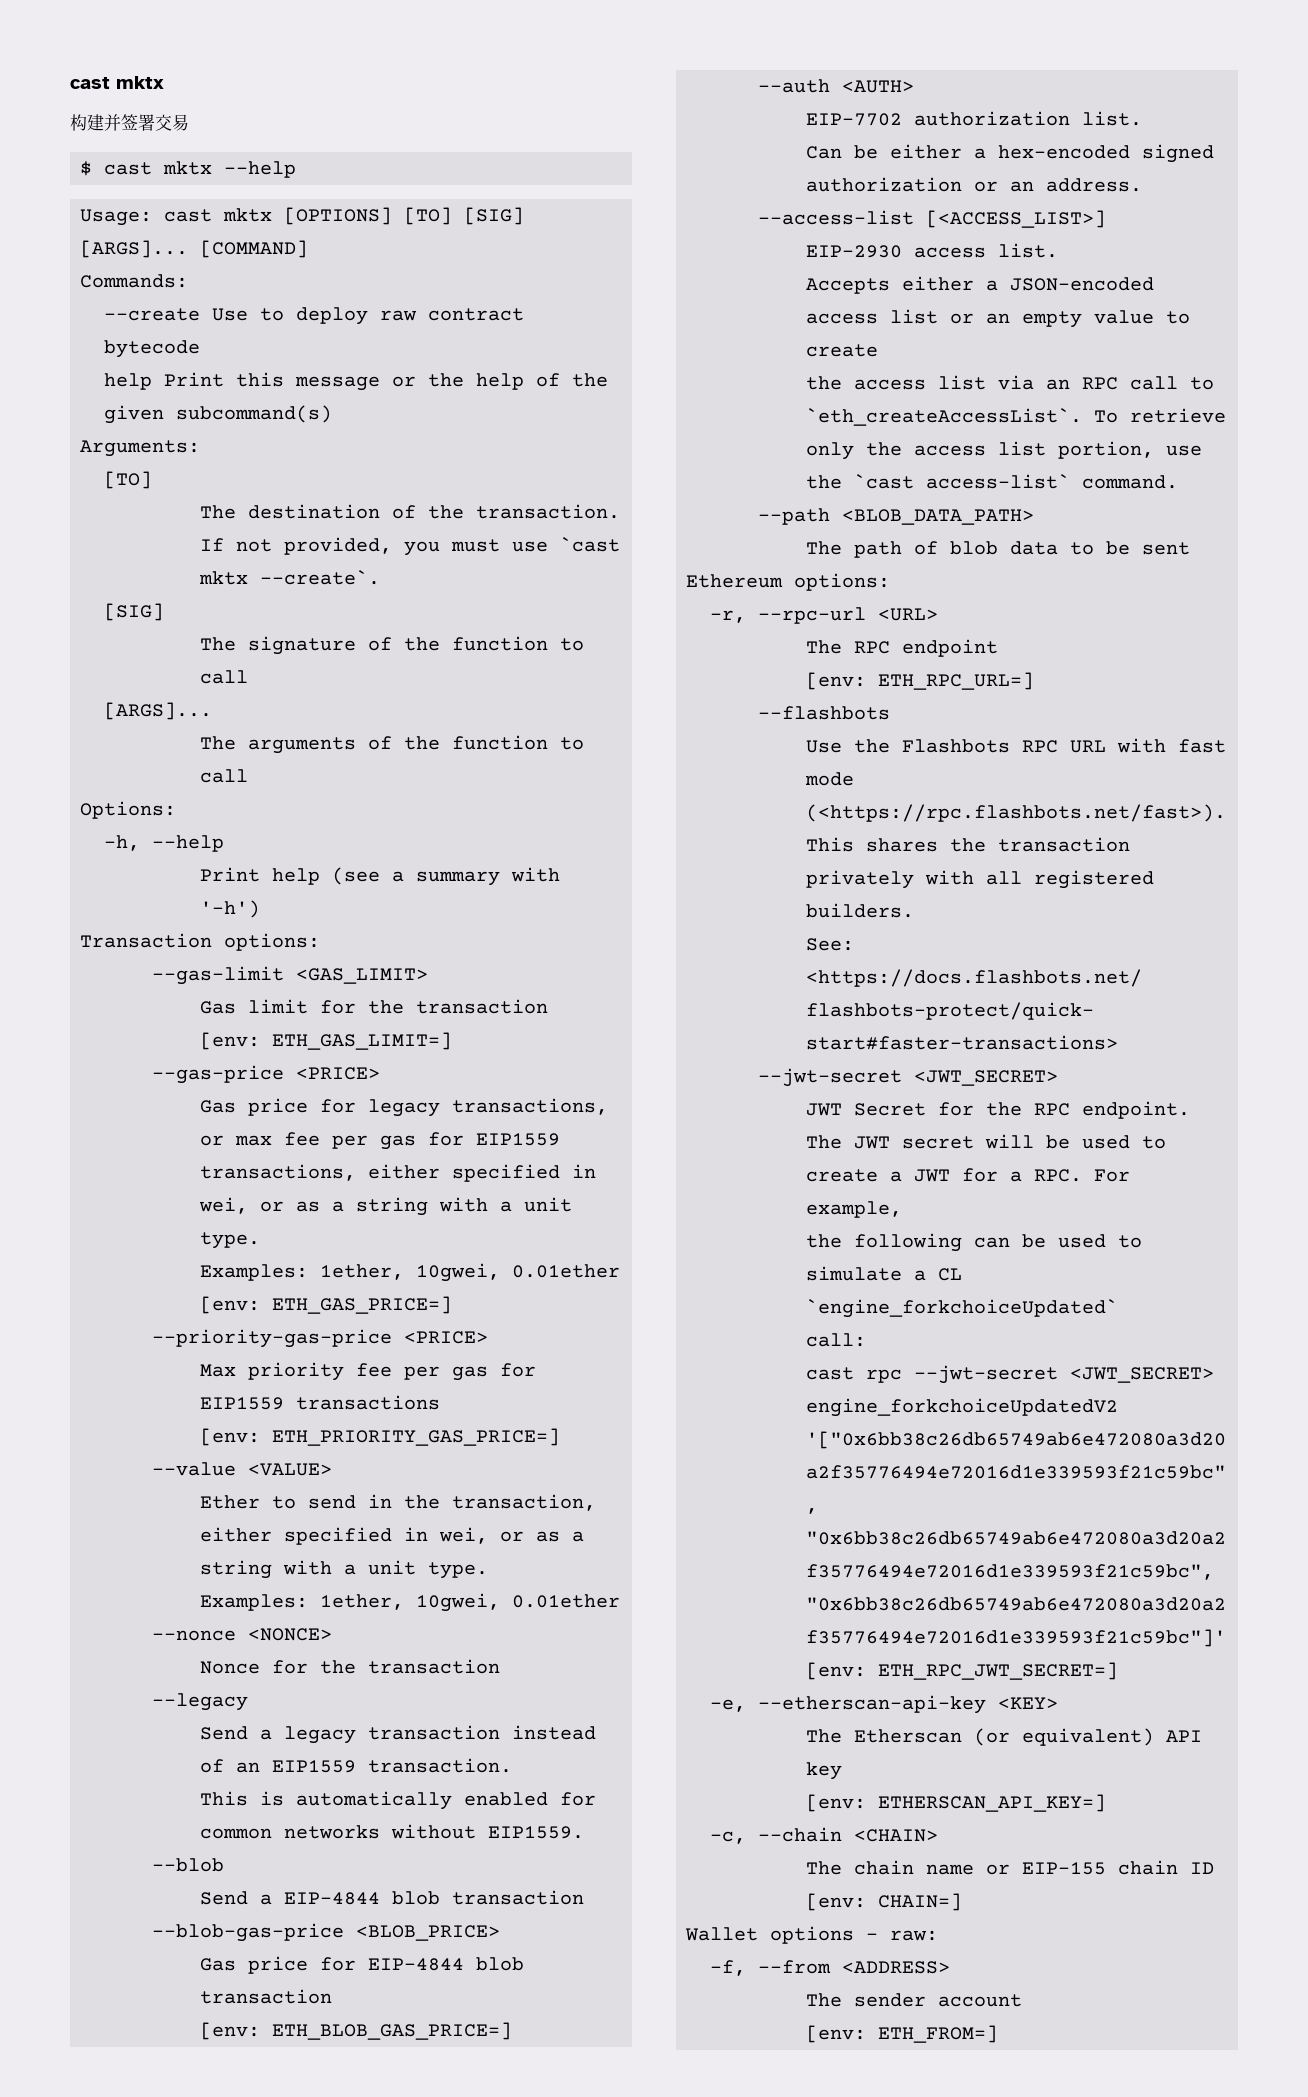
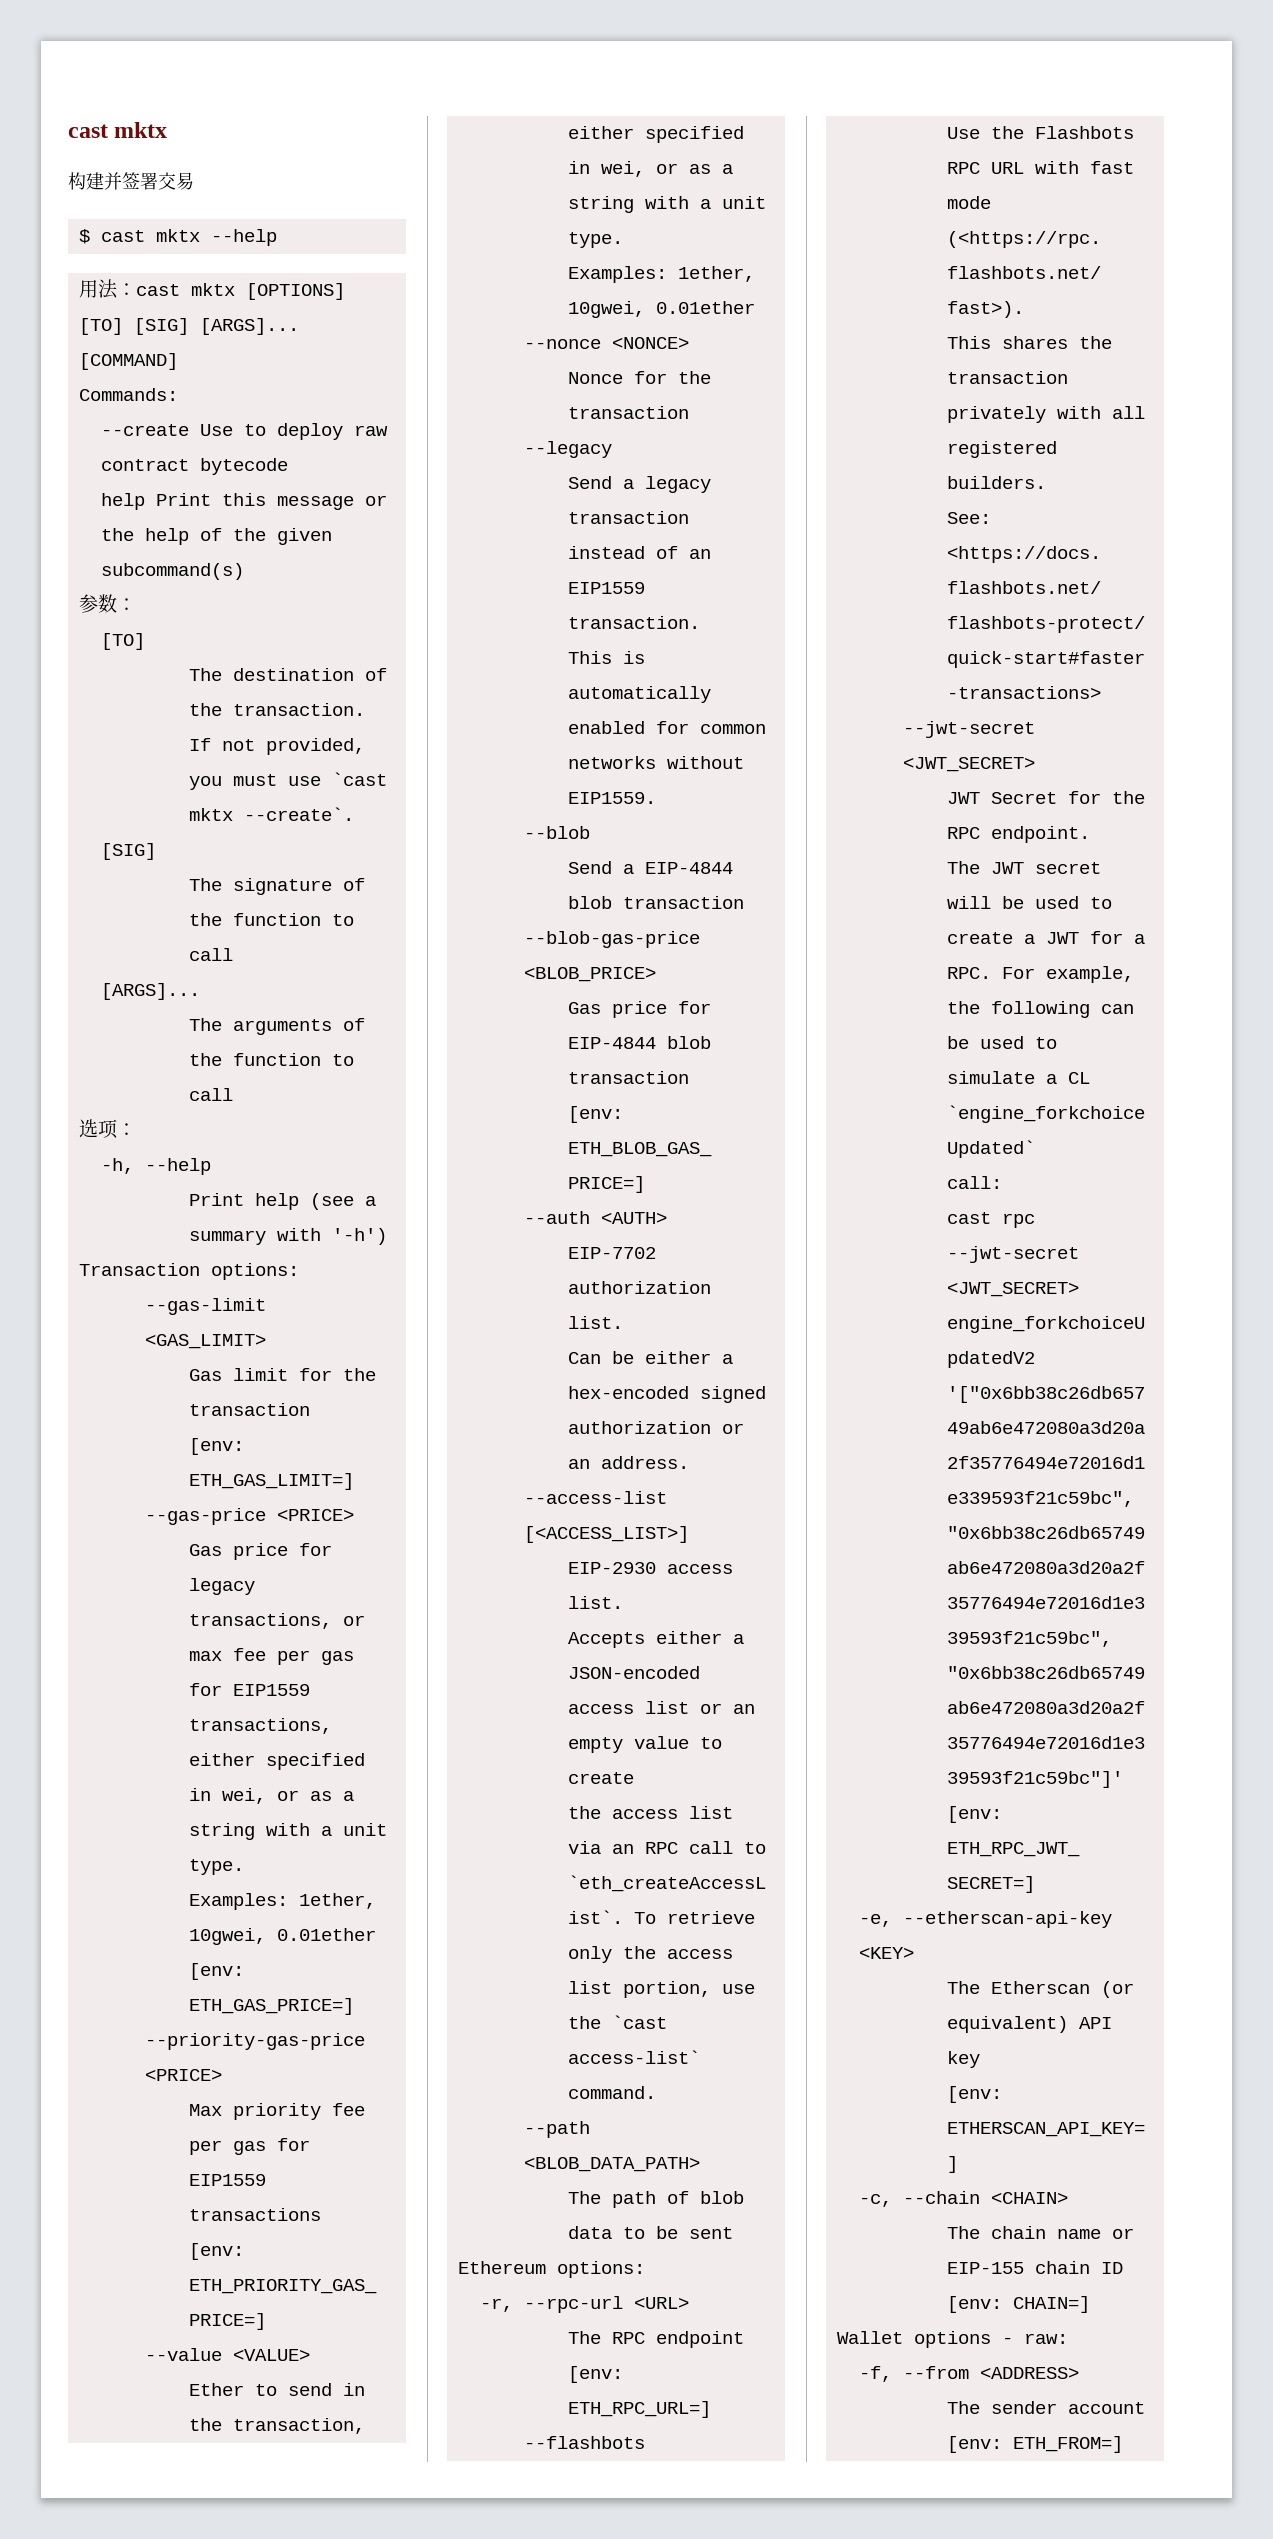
[80,209,153,226] Usage: -> [78,279,136,299] 用法：
[80,440,201,457] Arguments: -> [78,594,136,613] 参数：
[80,801,177,819] Options: -> [78,1119,136,1139] 选项：

